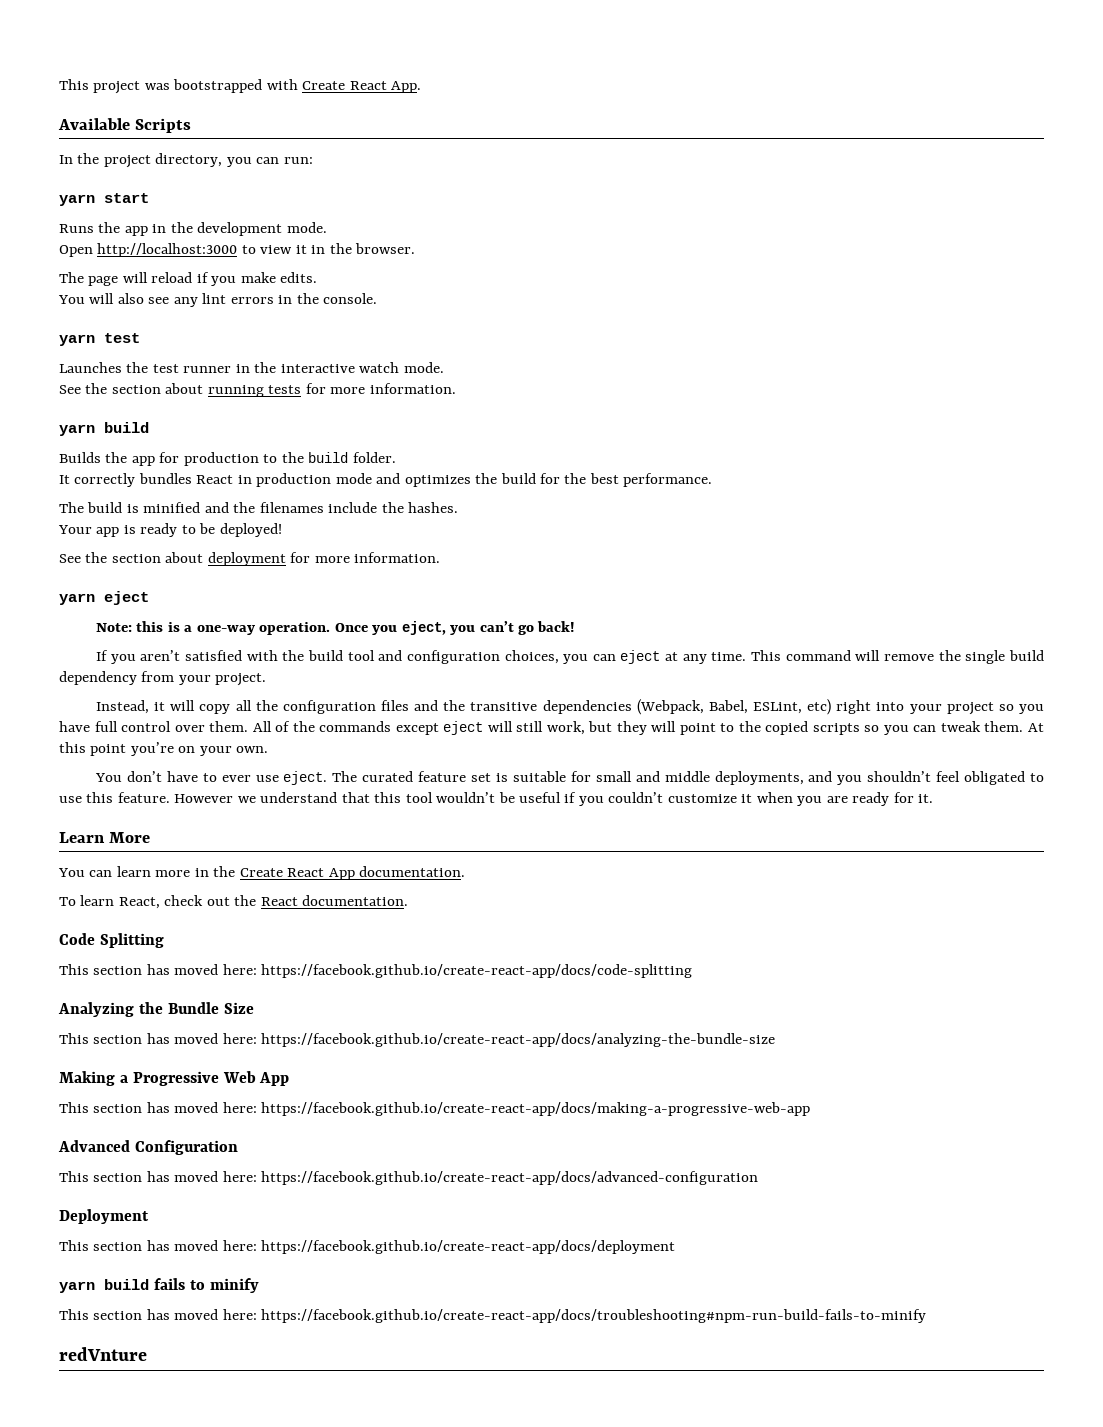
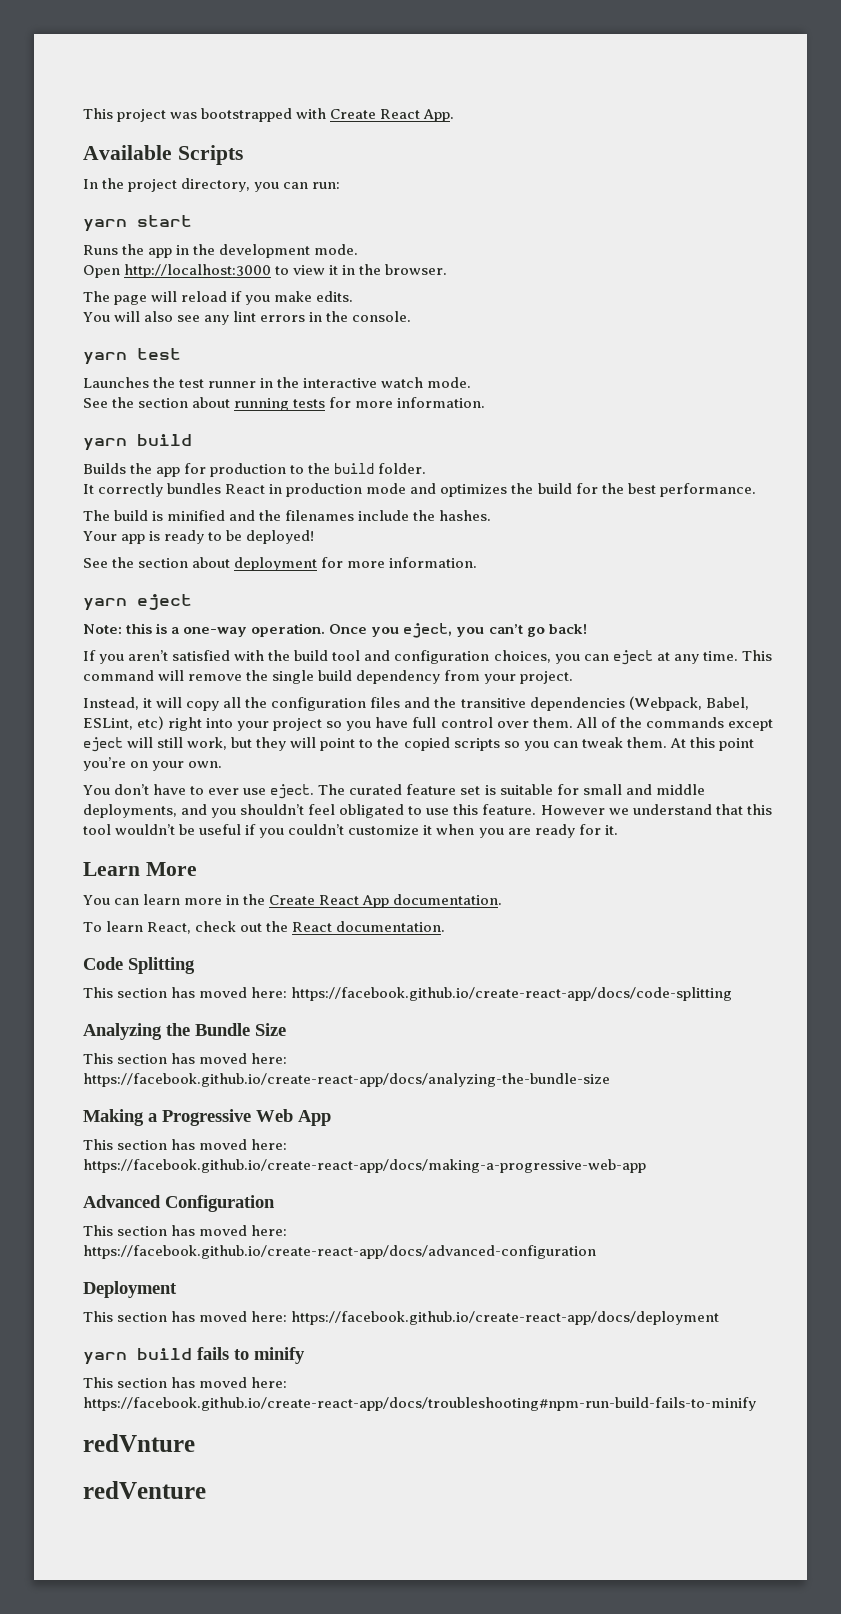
(147, 1354) none -> [83,1481,206,1499] // redVenture

